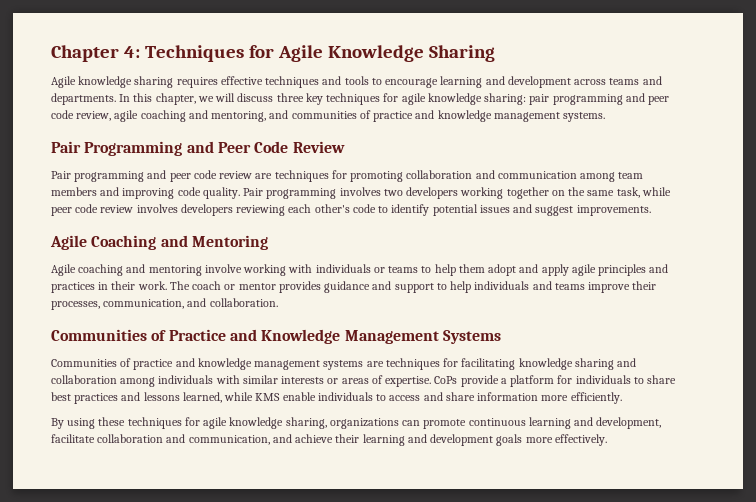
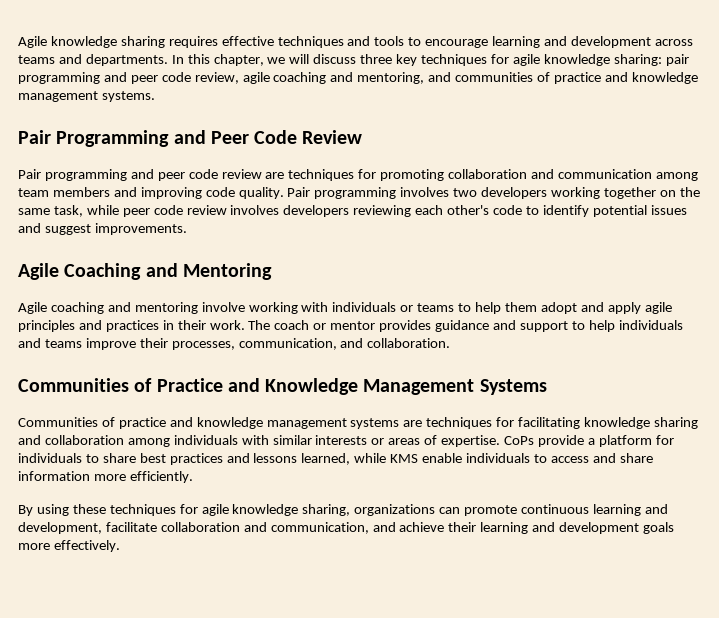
[51,45,495,62] Chapter 4: Techniques for Agile Knowledge Sharing // -> (18, 42) none

